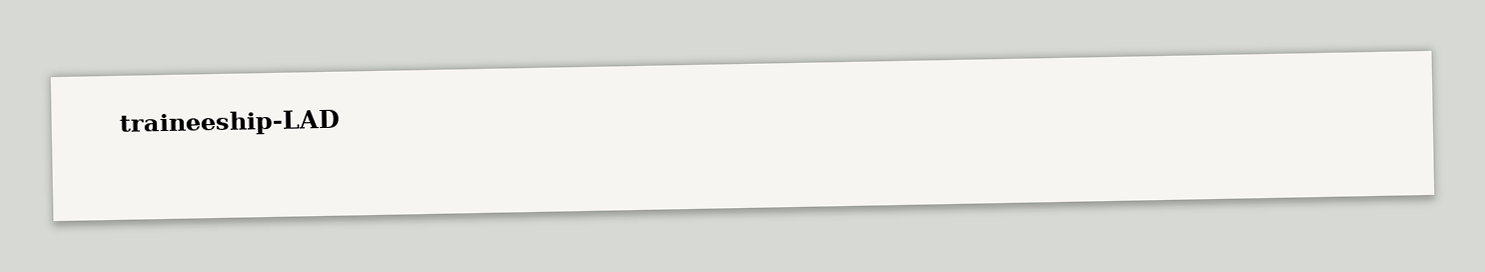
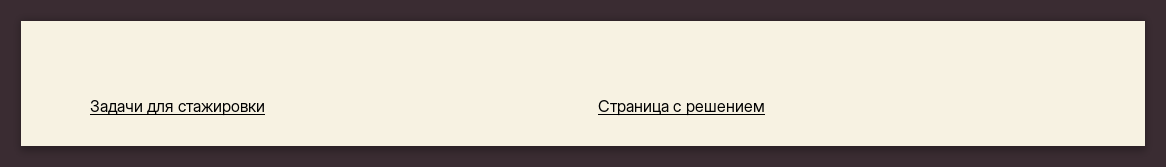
[119,109,340,137] traineeship-LAD -> [90,100,265,116] [598,100,765,116] Задачи для стажировки // Страница с решением

